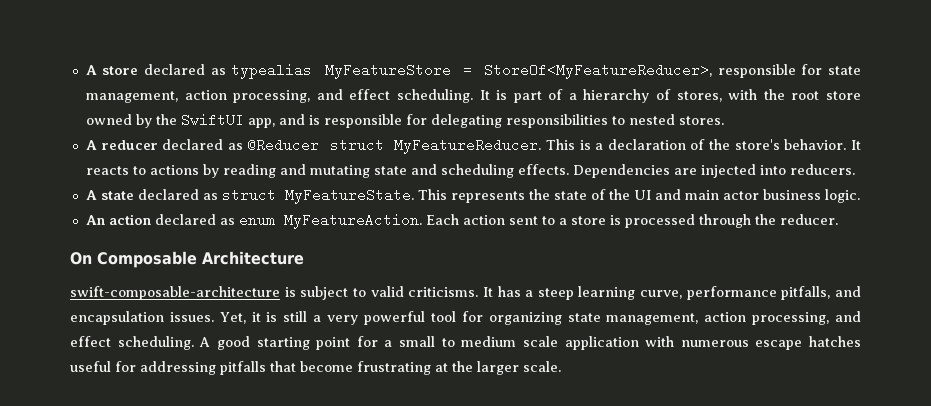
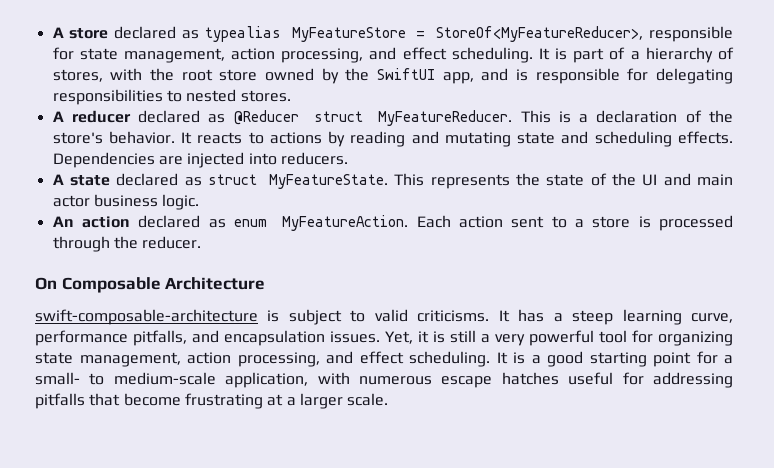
[199,337,211,347] A -> [496,352,541,364] It is a
[399,336,639,350] small to medium scale application -> [35,372,309,388] small- to medium-scale application,
[452,361,473,372] the -> [286,397,296,406] a

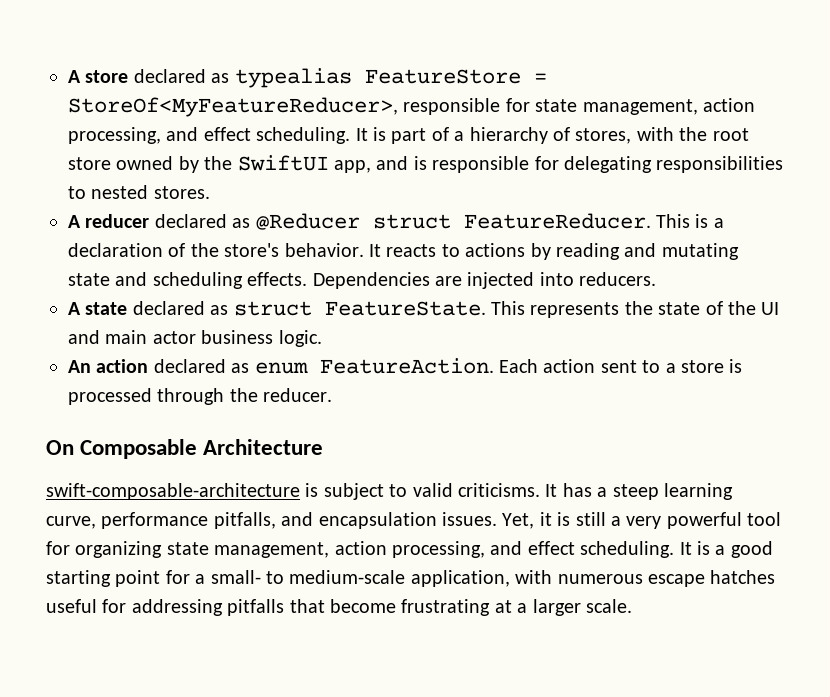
[291,27,406,42] MyFeatureStore -> [364,69,521,84] FeatureStore
[378,110,513,126] MyFeatureReducer. -> [463,213,651,229] FeatureReducer.
[268,174,388,189] MyFeatureState. -> [324,301,486,316] FeatureState.
[282,215,409,231] MyFeatureAction. -> [319,358,494,374] FeatureAction.

